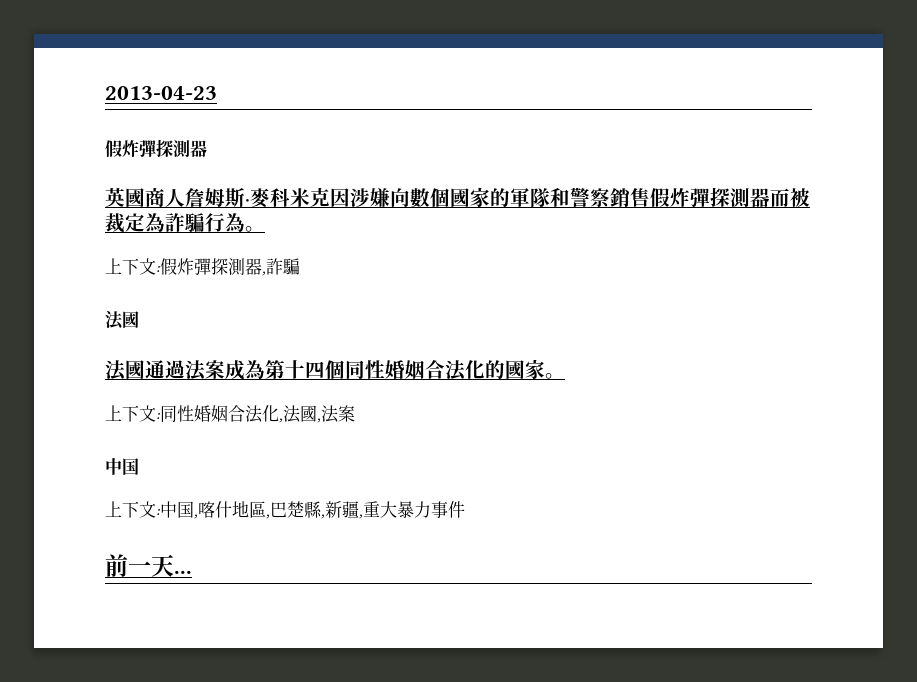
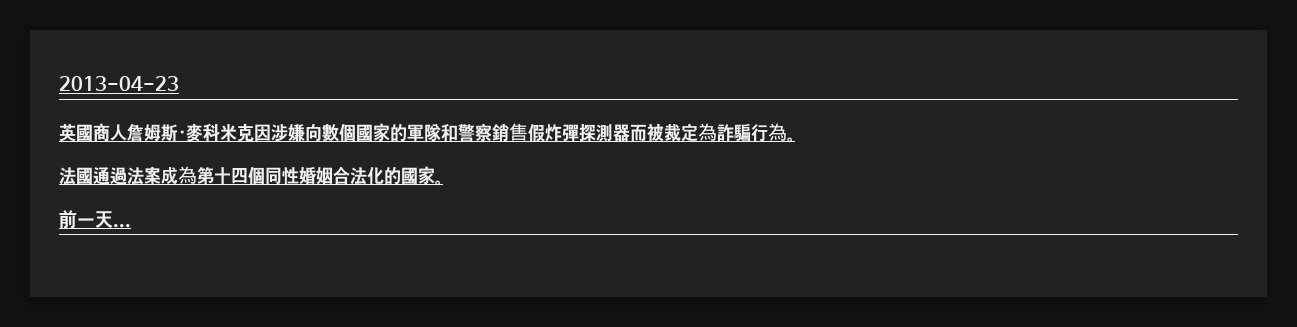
[105,139,207,158] // 假炸彈探測器 -> (179, 83) none
[105,258,300,276] [105,311,139,330] // 上下文:假炸彈探測器,詐騙 // 法國 -> (795, 140) none
[105,405,355,423] [105,458,139,475] [105,501,465,519] // 上下文:同性婚姻合法化,法國,法案 // 中国 // 上下文:中国,喀什地區,巴楚縣,新疆,重大暴力事件 -> (443, 183) none

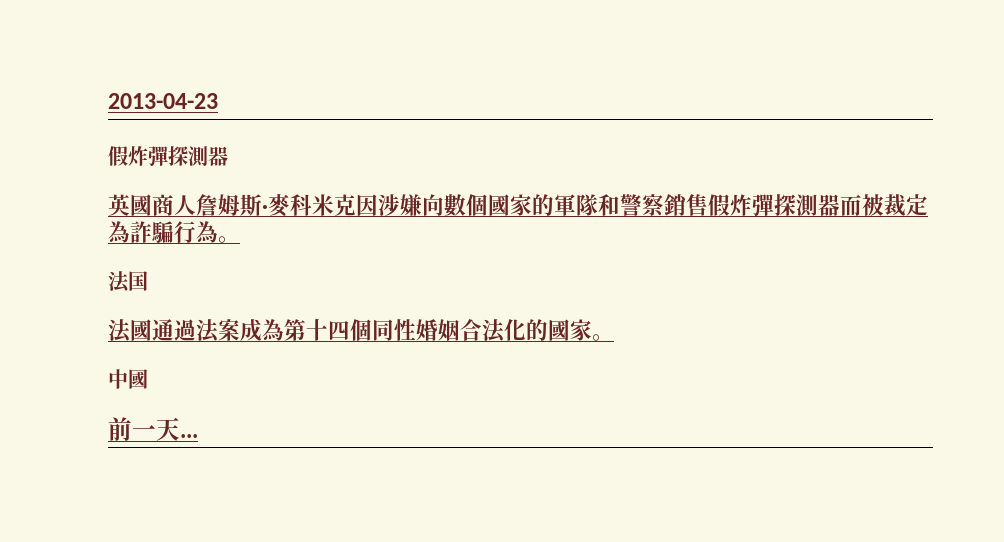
(179, 83) none -> [108,146,228,167] // 假炸彈探測器
(795, 140) none -> [108,271,148,293] // 法国
(443, 183) none -> [108,369,148,389] // 中國

